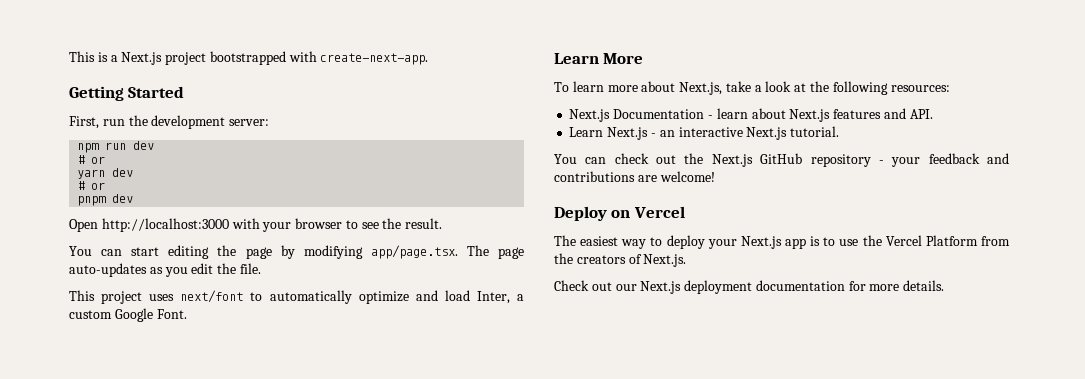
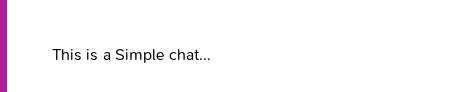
[121,51,429,65] [69,86,185,101] [69,115,270,129] [77,141,155,153] [77,155,106,164] [77,168,134,179] [77,181,106,190] [77,194,134,206] [69,218,443,232] [69,245,524,259] [69,263,261,277] [69,290,525,304] [69,308,187,322] [554,53,644,64] [554,81,950,95] [569,108,933,122] [569,126,840,140] [554,153,1009,167] [554,171,715,182] [554,206,685,221] [554,235,1011,249] [554,253,687,267] [554,280,945,294] Next.js project bootstrapped with create-next-app. // Getting Started // First, run the development server: // npm run dev // # or // yarn dev // # or // pnpm dev // Open http://localhost:3000 with your browser to see the result. // You can start editing the page by modifying app/page.tsx. The page auto-updates as you edit the file. // This project uses next/font to automatically optimize and load Inter, a custom Google Font. // Learn More // To learn more about Next.js, take a look at the following resources: // Next.js Documentation - learn about Next.js features and API. // Learn Next.js - an interactive Next.js tutorial. // You can check out the Next.js GitHub repository - your feedback and contributions are welcome! // Deploy on Vercel // The easiest way to deploy your Next.js app is to use the Vercel Platform from the creators of Next.js. // Check out our Next.js deployment documentation for more details. -> [114,49,212,63] Simple chat...

